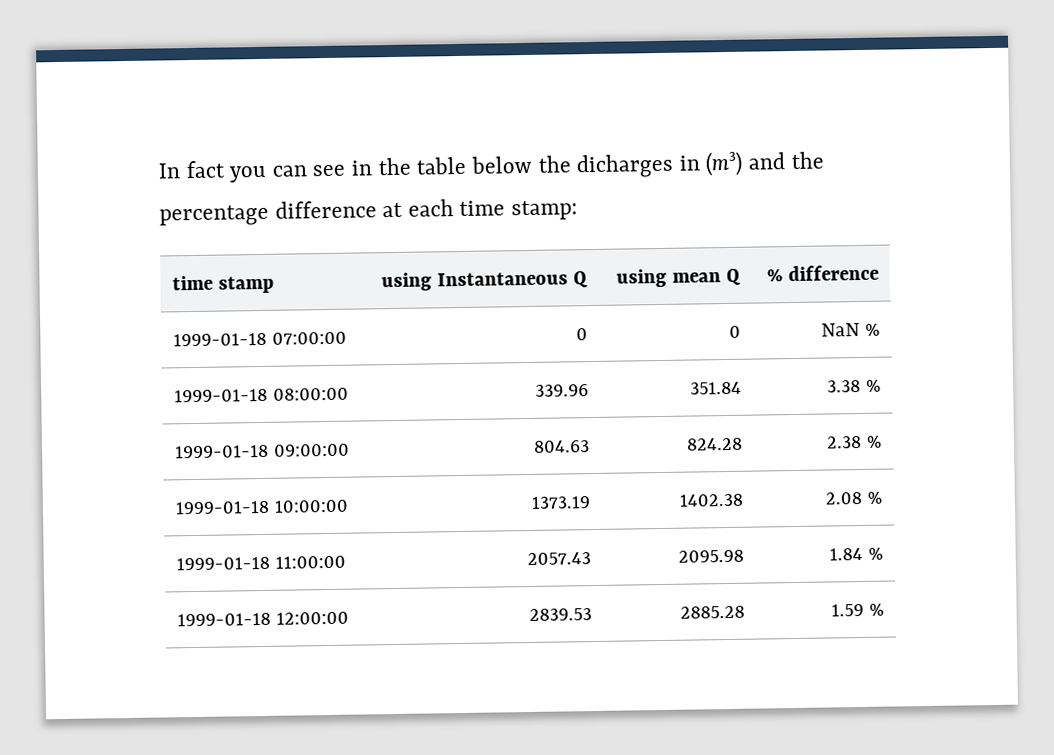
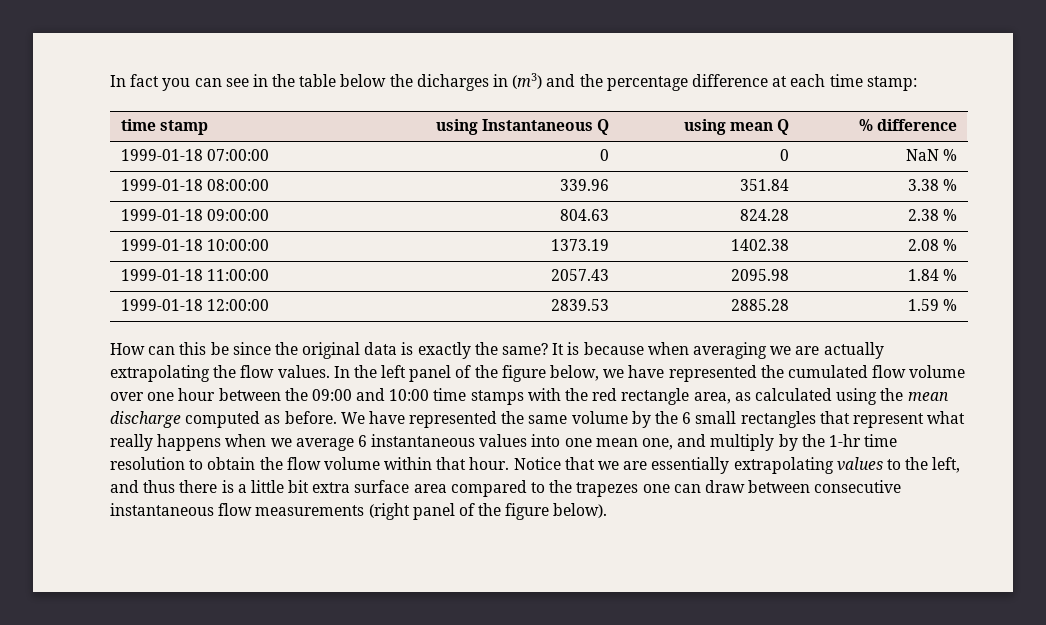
(885, 609) none -> [110,342,884,359] [110,365,966,382] [110,388,949,405] [110,411,966,428] [110,434,898,451] [110,457,961,474] [110,480,902,497] [110,503,608,520] // How can this be since the original data is exactly the same? It is because when averaging we are actually extrapolating the flow values. In the left panel of the figure below, we have represented the cumulated flow volume over one hour between the 09:00 and 10:00 time stamps with the red rectangle area, as calculated using the mean discharge computed as before. We have represented the same volume by the 6 small rectangles that represent what really happens when we average 6 instantaneous values into one mean one, and multiply by the 1-hr time resolution to obtain the flow volume within that hour. Notice that we are essentially extrapolating values to the left, and thus there is a little bit extra surface area compared to the trapezes one can draw between consecutive instantaneous flow measurements (right panel of the figure below).

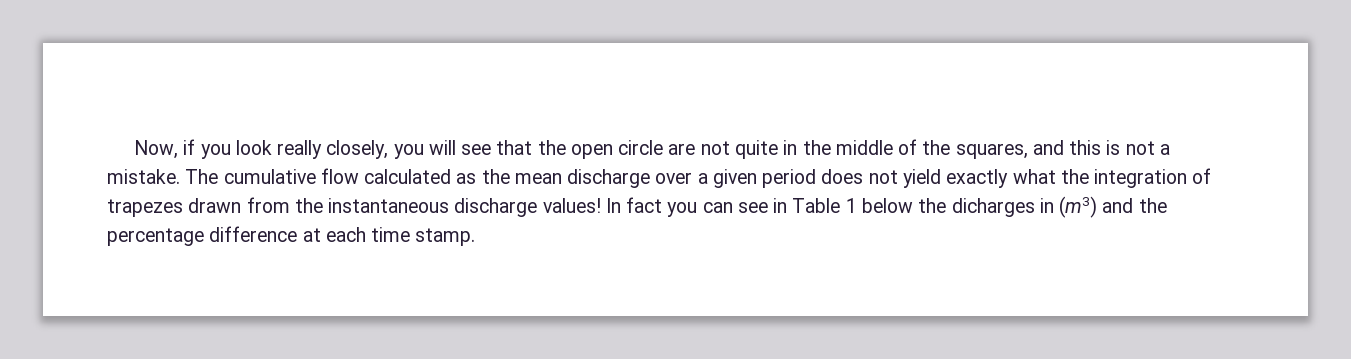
(110, 81) none -> [134,139,1170,159] [107,168,1212,188] [107,197,601,217] Now, if you look really closely, you will see that the open circle are not quite in the middle of the squares, and this is not a mistake. The cumulative flow calculated as the mean discharge over a given period does not yield exactly what the integration of trapezes drawn from the instantaneous discharge values!
[272,74,337,87] the table -> [792,198,857,213] Table 1
[866,76,917,91] [120,119,208,135] [435,119,610,135] [683,119,790,135] [859,119,958,131] [120,149,269,161] [600,149,610,161] [780,149,790,161] [906,149,958,161] [120,179,269,191] [560,179,610,191] [740,179,790,191] [908,179,958,191] [120,209,269,221] [560,209,610,221] [740,209,790,221] [908,209,958,221] [120,239,269,251] [551,239,610,251] [731,239,790,251] [908,239,958,251] [120,269,269,281] [551,269,610,281] [731,269,790,281] [908,269,958,281] [120,299,269,311] [551,299,610,311] [731,299,790,311] [908,299,958,311] [110,342,884,359] [110,365,966,382] [110,388,949,405] [110,411,966,428] [110,434,898,451] [110,457,961,474] [110,480,902,497] [110,503,608,520] stamp: // time stamp | using Instantaneous Q | using mean Q | % difference // 1999-01-18 07:00:00 | 0 | 0 | NaN % // 1999-01-18 08:00:00 | 339.96 | 351.84 | 3.38 % // 1999-01-18 09:00:00 | 804.63 | 824.28 | 2.38 % // 1999-01-18 10:00:00 | 1373.19 | 1402.38 | 2.08 % // 1999-01-18 11:00:00 | 2057.43 | 2095.98 | 1.84 % // 1999-01-18 12:00:00 | 2839.53 | 2885.28 | 1.59 % // How can this be since the original data is exactly the same? It is because when averaging we are actually extrapolating the flow values. In the left panel of the figure below, we have represented the cumulated flow volume over one hour between the 09:00 and 10:00 time stamps with the red rectangle area, as calculated using the mean discharge computed as before. We have represented the same volume by the 6 small rectangles that represent what really happens when we average 6 instantaneous values into one mean one, and multiply by the 1-hr time resolution to obtain the flow volume within that hour. Notice that we are essentially extrapolating values to the left, and thus there is a little bit extra surface area compared to the trapezes one can draw between consecutive instantaneous flow measurements (right panel of the figure below). -> [415,228,476,246] stamp.

